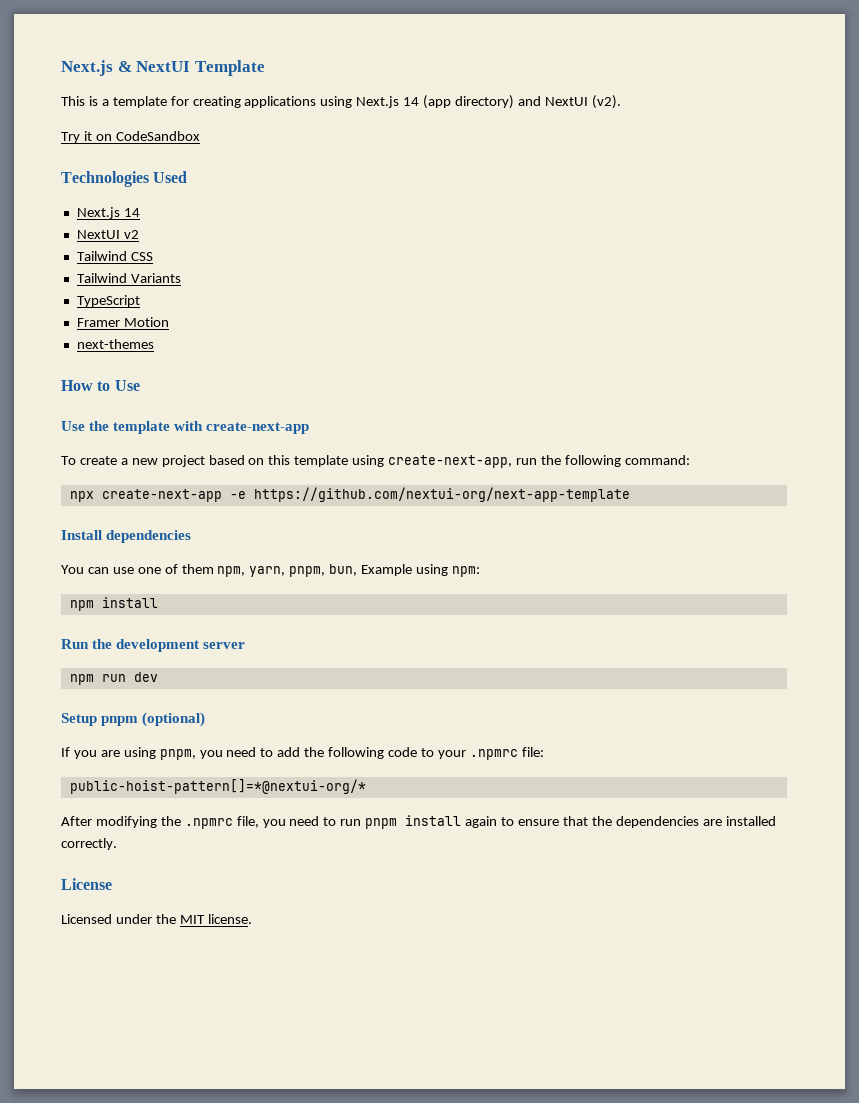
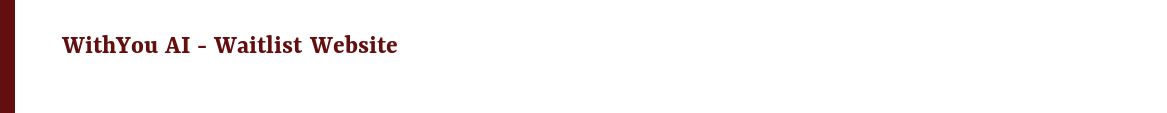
[61,60,265,76] [61,95,621,109] [61,131,200,143] [61,171,188,187] [76,207,140,219] [76,230,139,239] [76,251,153,261] [76,273,181,283] [76,295,140,307] [76,317,169,327] [76,339,154,349] [61,380,140,391] [61,421,310,434] [61,455,690,468] [69,487,630,502] [61,530,192,543] [61,564,480,577] [69,597,158,611] [61,639,246,652] [69,672,158,685] [61,712,206,727] [61,747,544,760] [69,779,366,794] [61,815,776,829] [61,838,117,850] [61,878,112,890] [61,914,252,924] Next.js & NextUI Template // This is a template for creating applications using Next.js 14 (app directory) and NextUI (v2). // Try it on CodeSandbox // Technologies Used // Next.js 14 // NextUI v2 // Tailwind CSS // Tailwind Variants // TypeScript // Framer Motion // next-themes // How to Use // Use the template with create-next-app // To create a new project based on this template using create-next-app, run the following command: // npx create-next-app -e https://github.com/nextui-org/next-app-template // Install dependencies // You can use one of them npm, yarn, pnpm, bun, Example using npm: // npm install // Run the development server // npm run dev // Setup pnpm (optional) // If you are using pnpm, you need to add the following code to your .npmrc file: // public-hoist-pattern[]=*@nextui-org/* // After modifying the .npmrc file, you need to run pnpm install again to ensure that the dependencies are installed correctly. // License // Licensed under the MIT license. -> [61,35,398,53] WithYou AI - Waitlist Website

